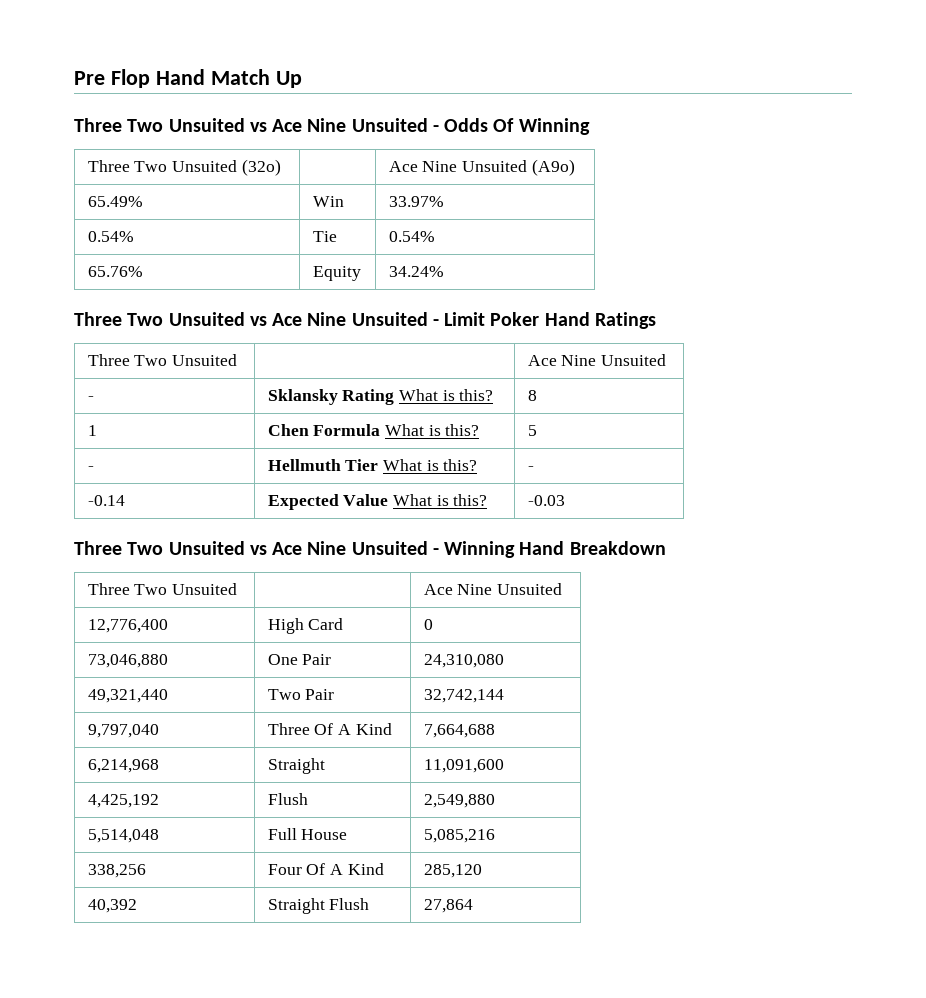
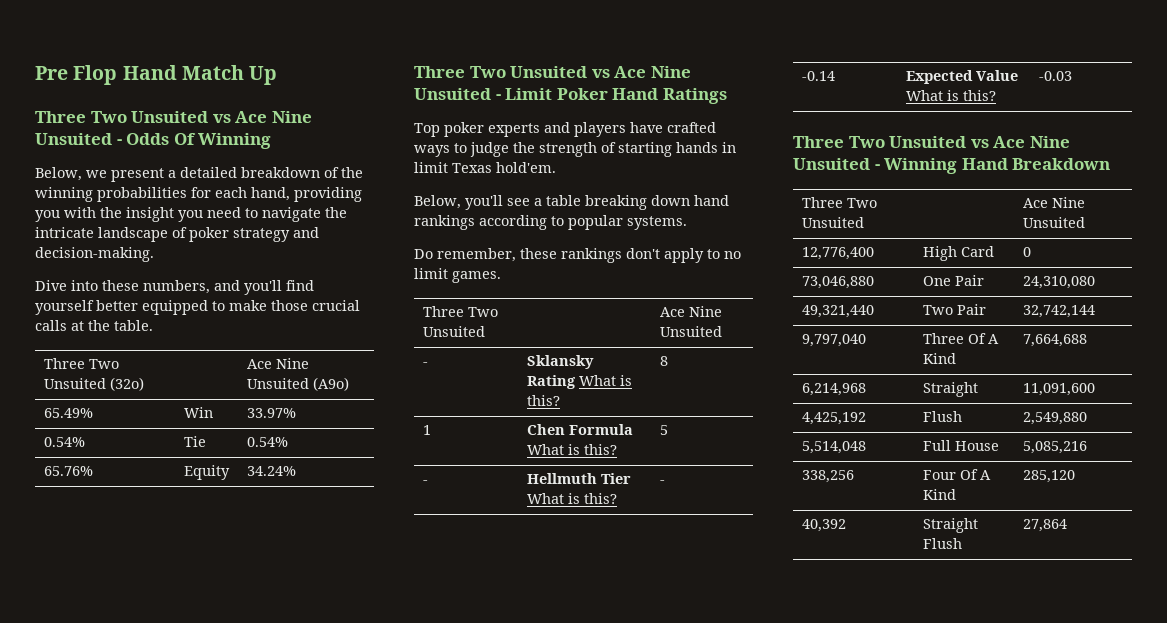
(590, 126) none -> [35,167,363,182] [35,187,362,202] [35,207,347,222] [35,227,319,242] [35,247,154,262] [35,280,314,295] [35,300,360,315] [35,320,153,331] // Below, we present a detailed breakdown of the winning probabilities for each hand, providing you with the insight you need to navigate the intricate landscape of poker strategy and decision-making. // Dive into these numbers, and you'll find yourself better equipped to make those crucial calls at the table.
(656, 320) none -> [414,122,716,137] [414,142,736,157] [414,162,556,173] [414,195,729,210] [414,215,687,230] [414,248,741,263] [414,268,501,283] // Top poker experts and players have crafted ways to judge the strength of starting hands in limit Texas hold'em. // Below, you'll see a table breaking down hand rankings according to popular systems. // Do remember, these rankings don't apply to no limit games.

